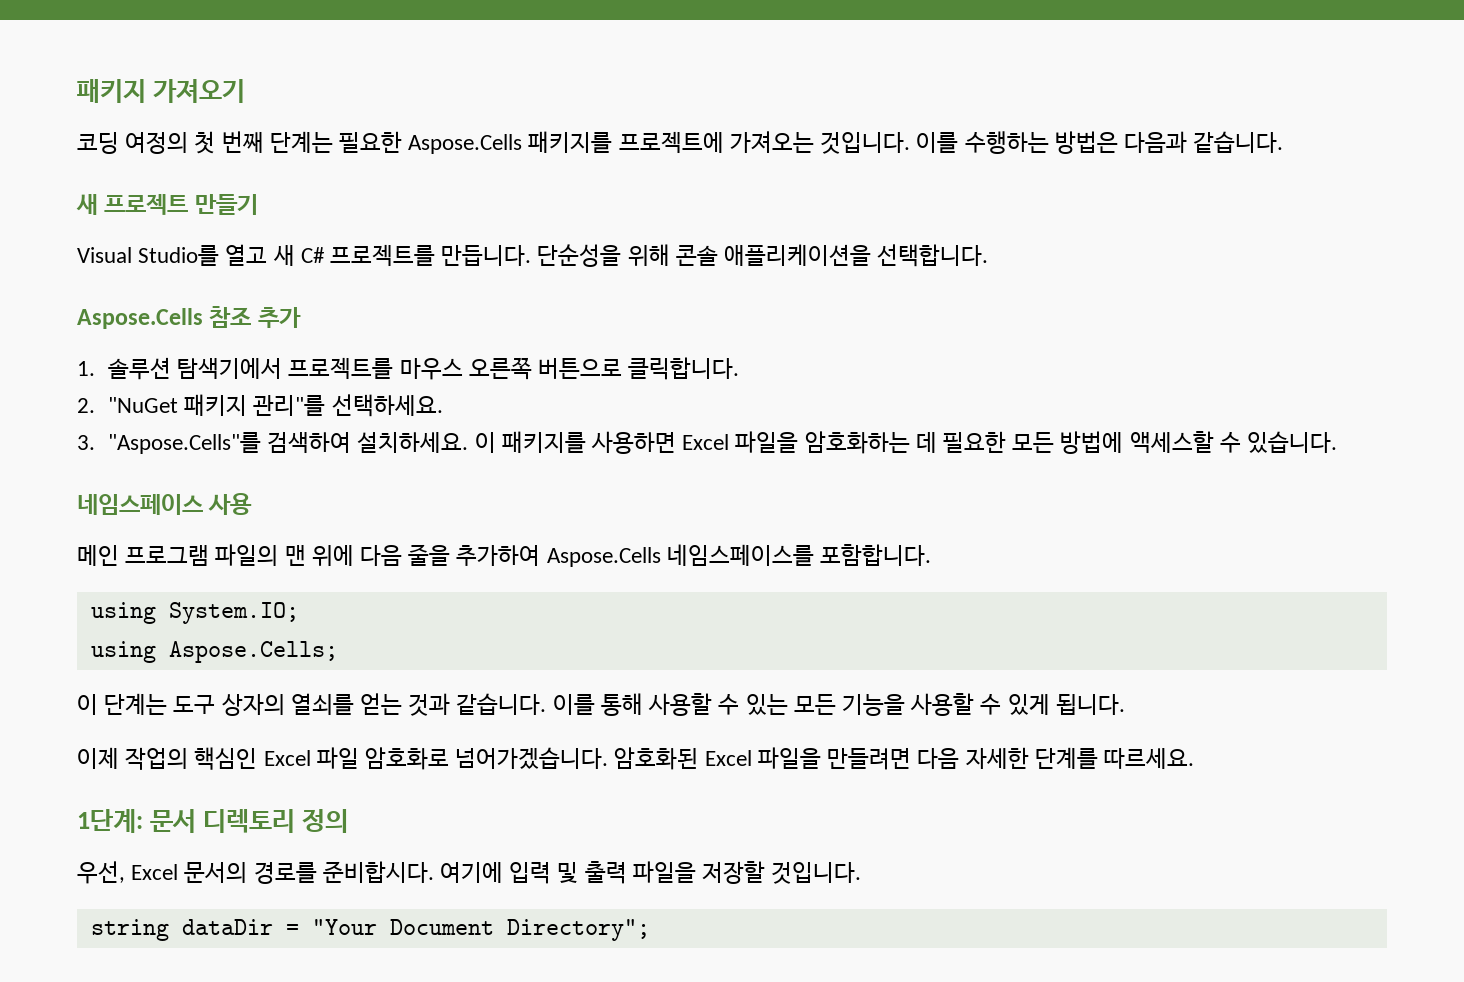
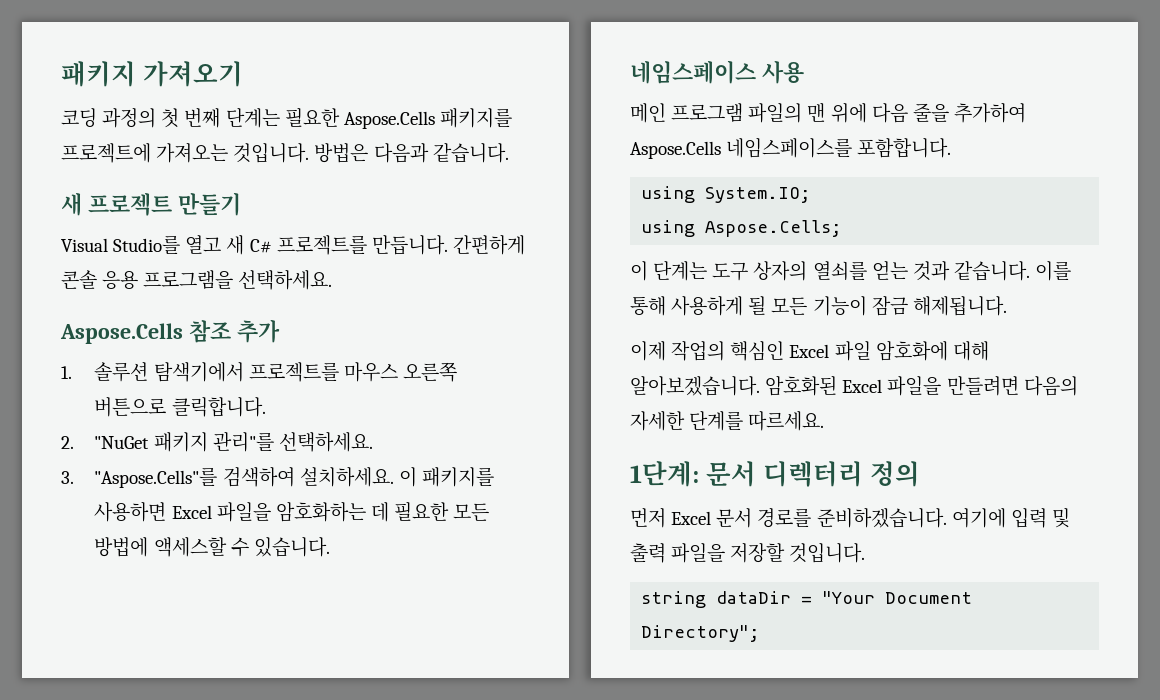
[125,132,189,154] 여정의 -> [102,108,157,128] 과정의
[916,131,1049,154] 이를 수행하는 -> (310, 153) none
[537,244,989,267] 단순성을 위해 콘솔 애플리케이션을 선택합니다. -> [452,235,525,255] [61,270,333,290] 간편하게 콘솔 응용 프로그램을 선택하세요.
[648,693,1125,716] 사용할 수 있는 모든 기능을 사용할 수 있게 됩니다. -> [671,296,1007,316] 사용하게 될 모든 기능이 잠금 해제됩니다.
[365,747,609,770] 암호화로 넘어가겠습니다. -> [875,340,989,361] [630,376,760,396] 암호화에 대해 알아보겠습니다.
[917,748,960,769] 다음 -> [1023,376,1078,396] 다음의
[202,809,295,833] 디렉토리 -> [762,461,863,487] 디렉터리
[77,861,434,884] 우선, Excel 문서의 경로를 준비합시다. -> [630,508,947,528] 먼저 Excel 문서 경로를 준비하겠습니다.

